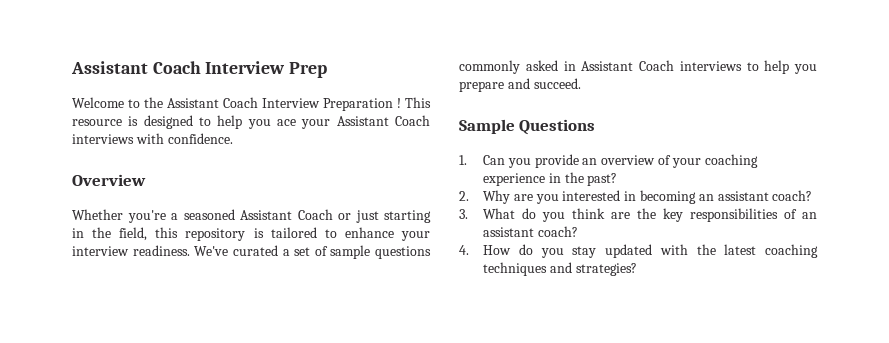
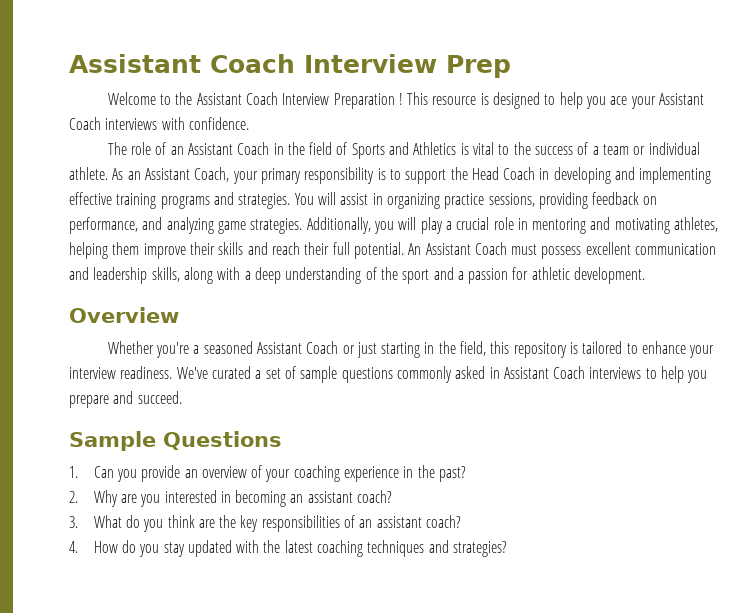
(233, 138) none -> [107,142,700,159] [69,167,712,184] [69,192,658,209] [69,217,719,234] [69,242,717,259] [69,267,646,284] // The role of an Assistant Coach in the field of Sports and Athletics is vital to the success of a team or individual athlete. As an Assistant Coach, your primary responsibility is to support the Head Coach in developing and implementing effective training programs and strategies. You will assist in organizing practice sessions, providing feedback on performance, and analyzing game strategies. Additionally, you will play a crucial role in mentoring and motivating athletes, helping them improve their skills and reach their full potential. An Assistant Coach must possess excellent communication and leadership skills, along with a deep understanding of the sport and a passion for athletic development.

